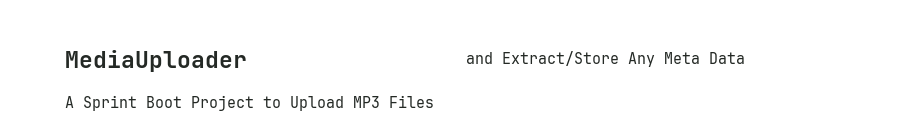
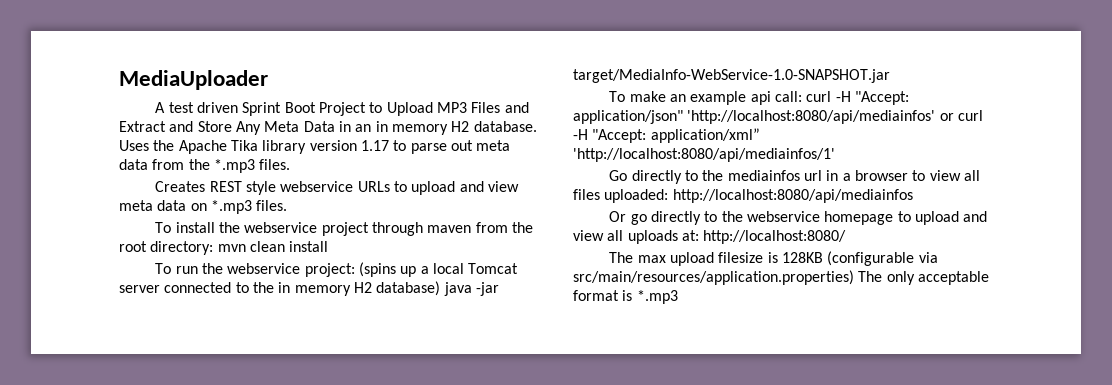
(74, 102) none -> [168,102,239,113] test driven
[502,51,745,67] Extract/Store Any Meta Data -> [119,121,537,135] [119,140,511,154] [119,159,291,173] [155,181,519,195] [119,200,288,214] [155,222,533,236] [119,241,329,255] [155,262,519,277] [119,281,499,296] [573,69,890,83] [609,91,909,105] [573,110,983,124] [573,128,760,143] [573,148,835,162] [609,170,980,184] [573,189,913,203] [609,211,988,225] [573,230,847,244] [609,251,938,266] [573,270,989,285] [573,290,678,304] Extract and Store Any Meta Data in an in memory H2 database. Uses the Apache Tika library version 1.17 to parse out meta data from the *.mp3 files. // Creates REST style webservice URLs to upload and view meta data on *.mp3 files. // To install the webservice project through maven from the root directory: mvn clean install // To run the webservice project: (spins up a local Tomcat server connected to the in memory H2 database) java -jar target/MediaInfo-WebService-1.0-SNAPSHOT.jar // To make an example api call: curl -H "Accept: application/json" 'http://localhost:8080/api/mediainfos' or curl -H "Accept: application/xml” 'http://localhost:8080/api/mediainfos/1' // Go directly to the mediainfos url in a browser to view all files uploaded: http://localhost:8080/api/mediainfos // Or go directly to the webservice homepage to upload and view all uploads at: http://localhost:8080/ // The max upload filesize is 128KB (configurable via src/main/resources/application.properties) The only acceptable format is *.mp3

